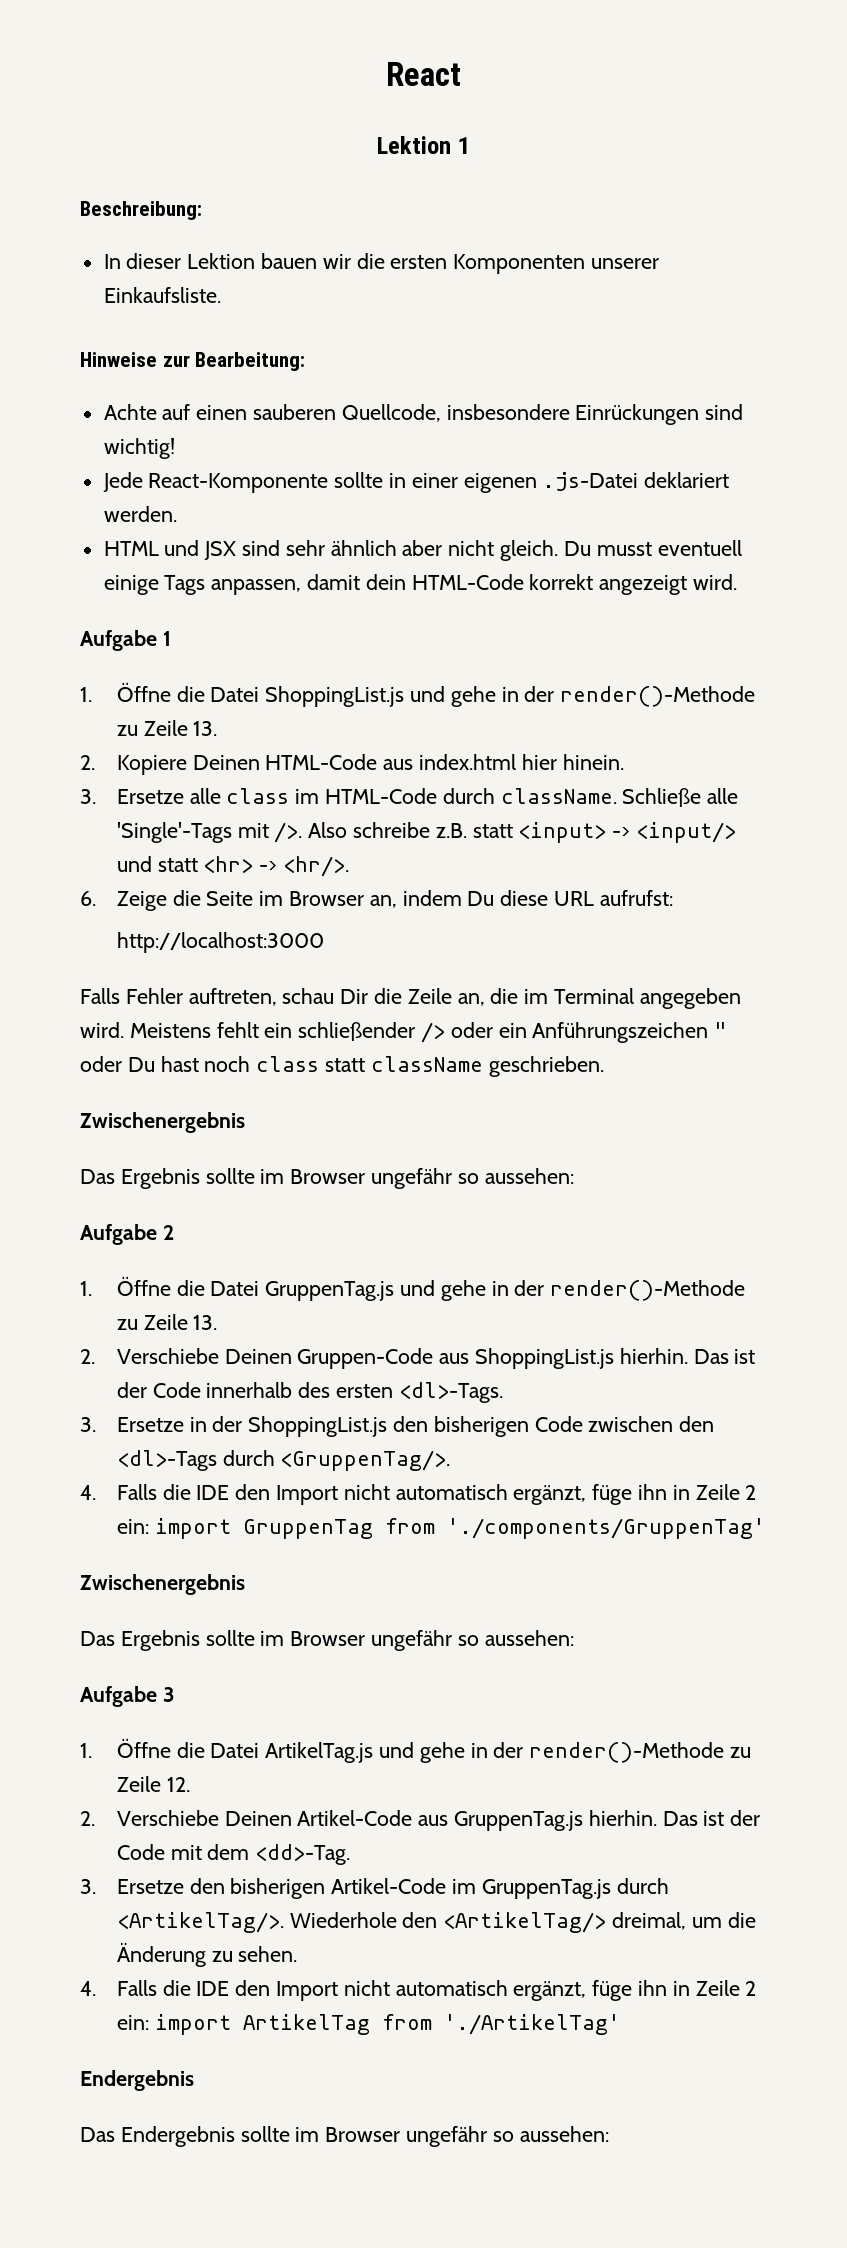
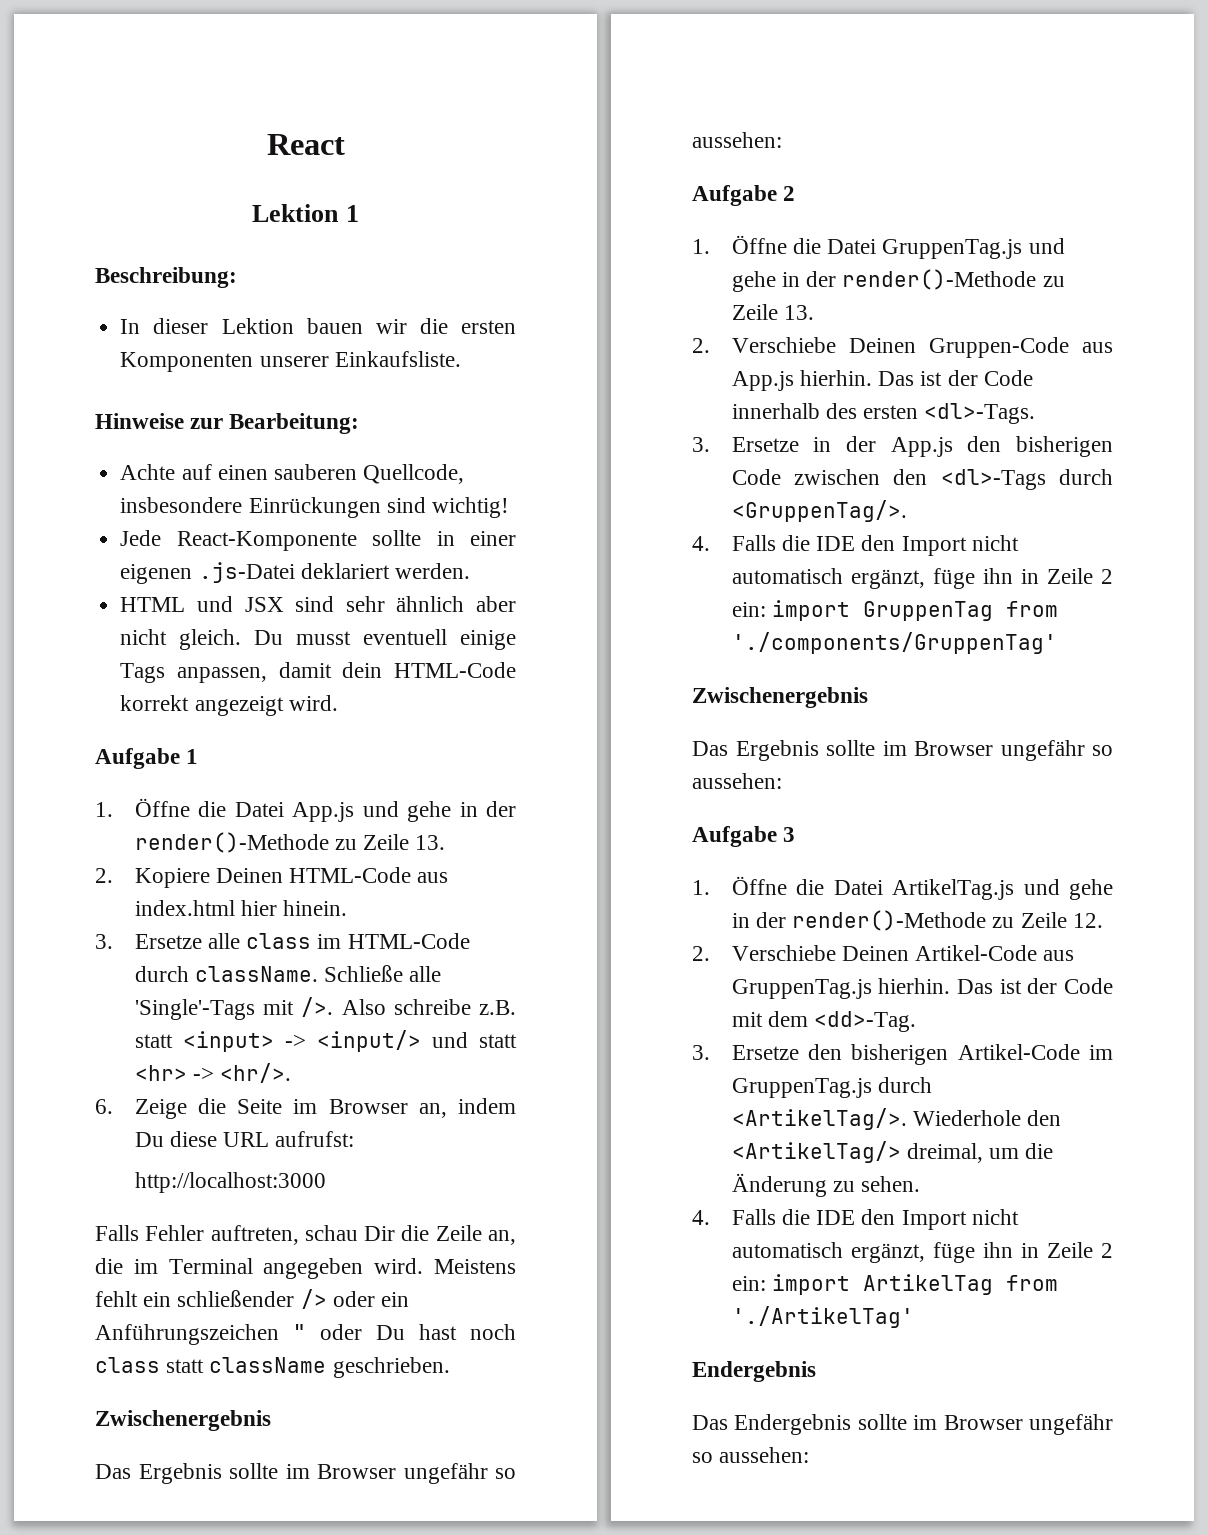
[265,686,405,707] ShoppingList.js -> [292,802,355,822] App.js
[474,1348,614,1369] ShoppingList.js -> [731,371,794,391] App.js
[248,1416,388,1437] ShoppingList.js -> [890,437,953,457] App.js

